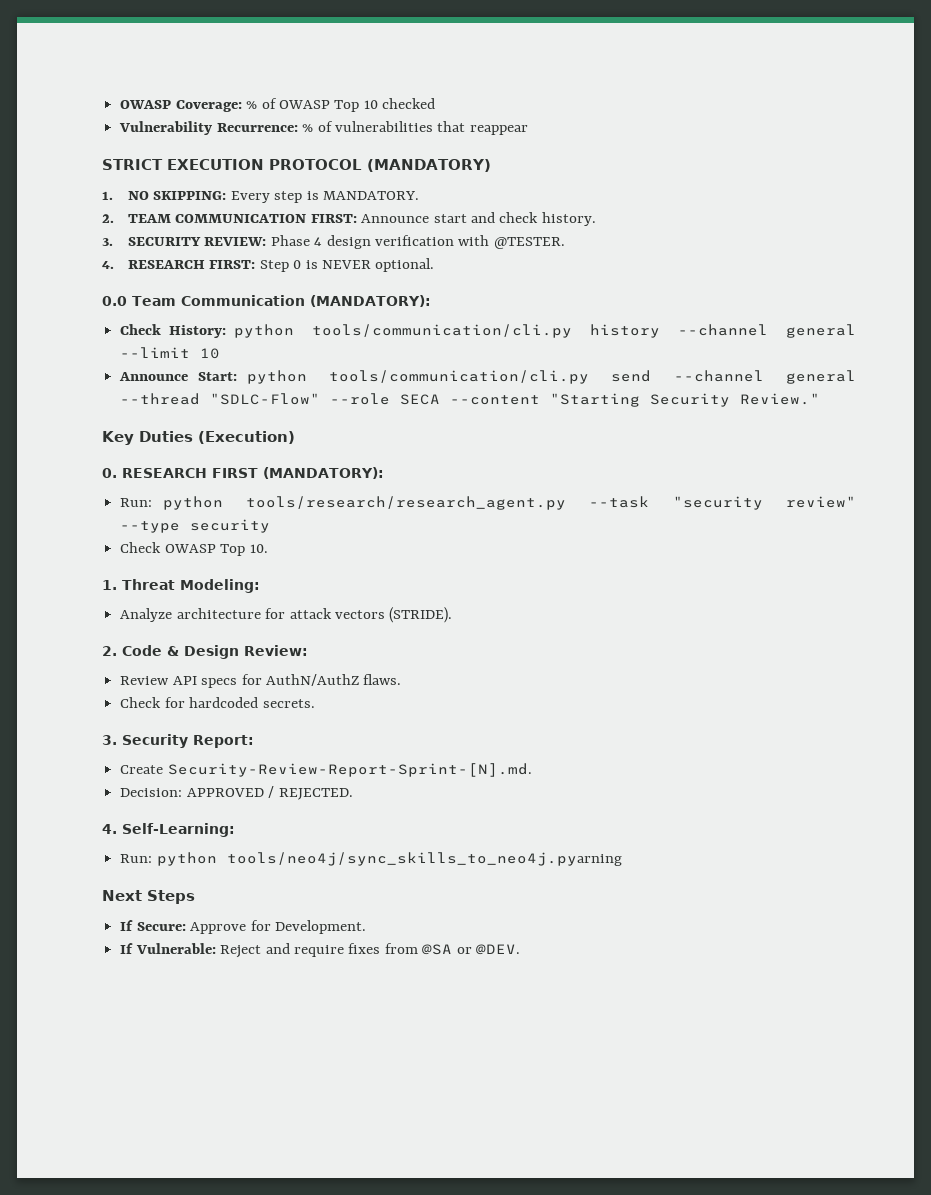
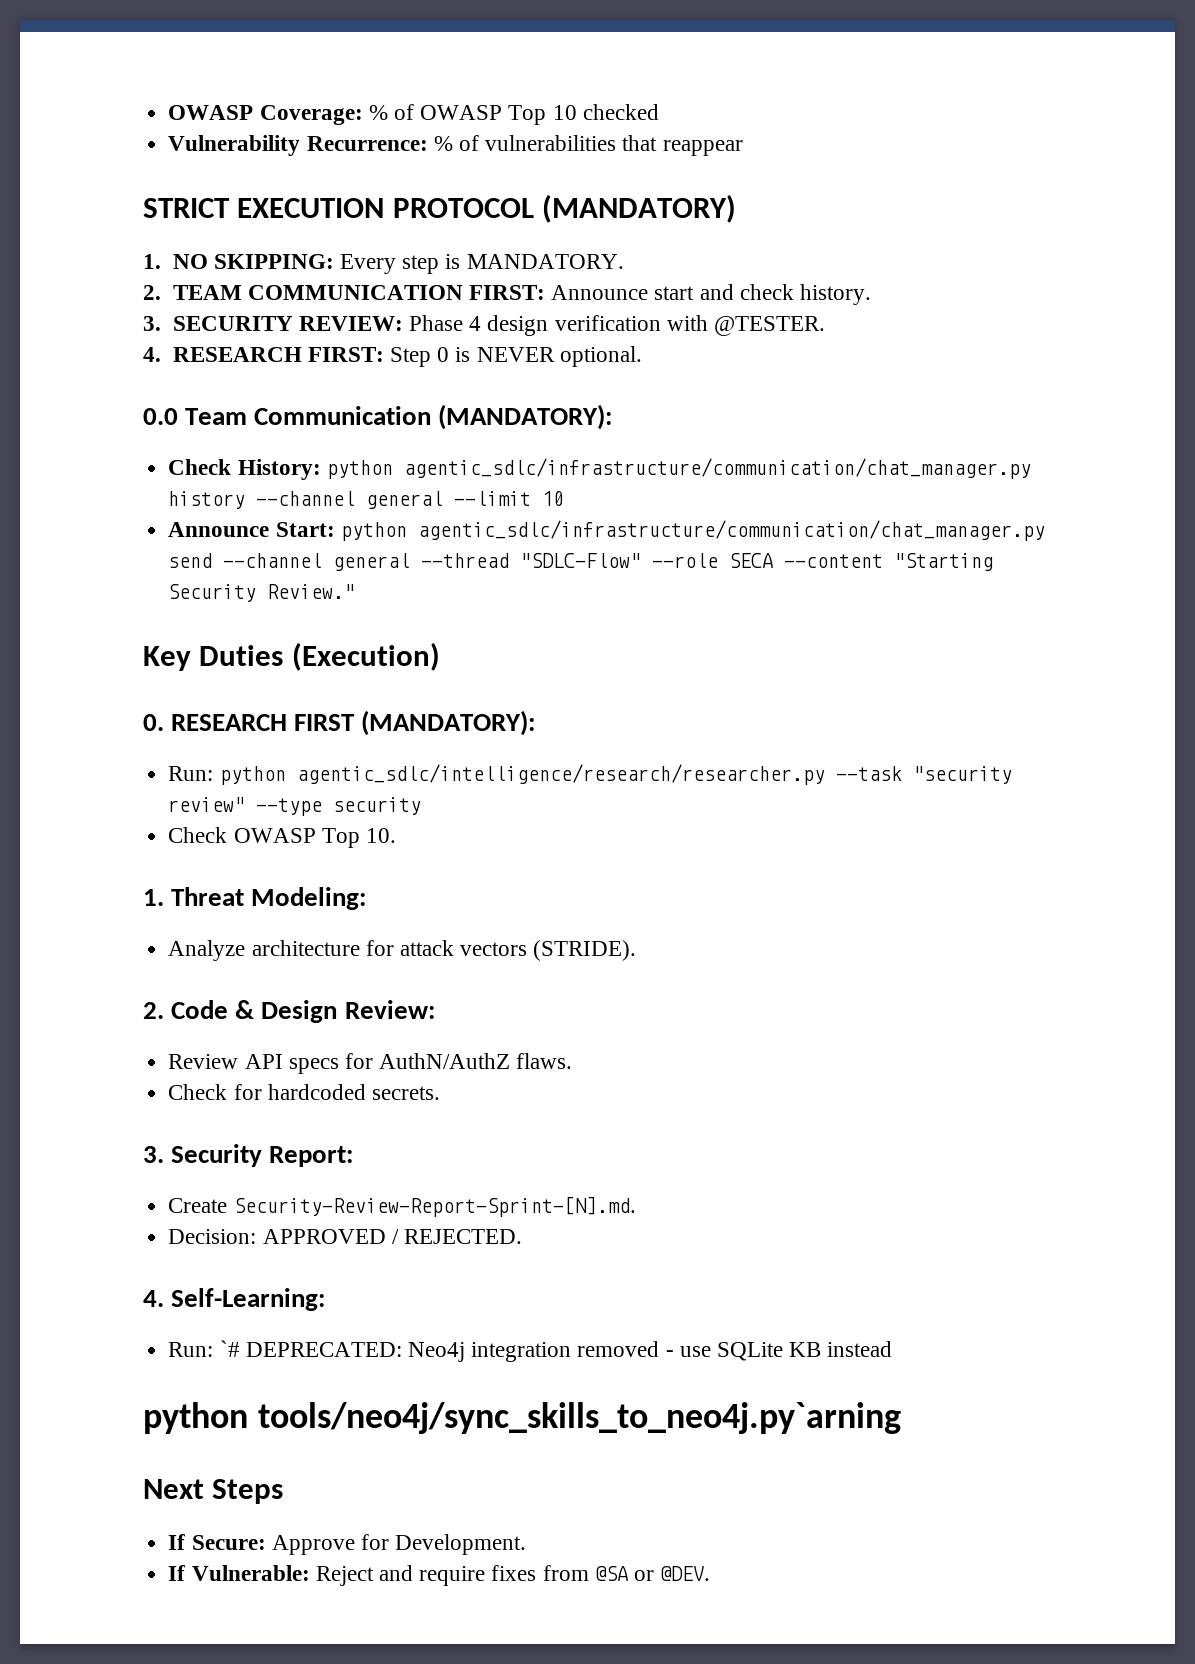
[312,324,573,338] tools/communication/cli.py -> [403,458,1031,479] agentic_sdlc/infrastructure/communication/chat_manager.py
[329,370,590,384] tools/communication/cli.py -> [417,520,1045,541] agentic_sdlc/infrastructure/communication/chat_manager.py
[245,496,566,510] tools/research/research_agent.py -> [296,764,825,785] agentic_sdlc/intelligence/research/researcher.py
[156,852,622,866] python tools/neo4j/sync_skills_to_neo4j.pyarning -> [219,1340,893,1362] [143,1402,901,1434] `# DEPRECATED: Neo4j integration removed - use SQLite KB instead // python tools/neo4j/sync_skills_to_neo4j.py`arning

